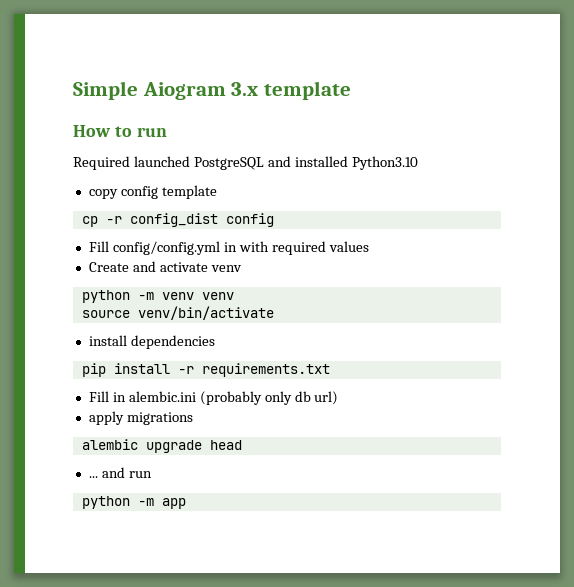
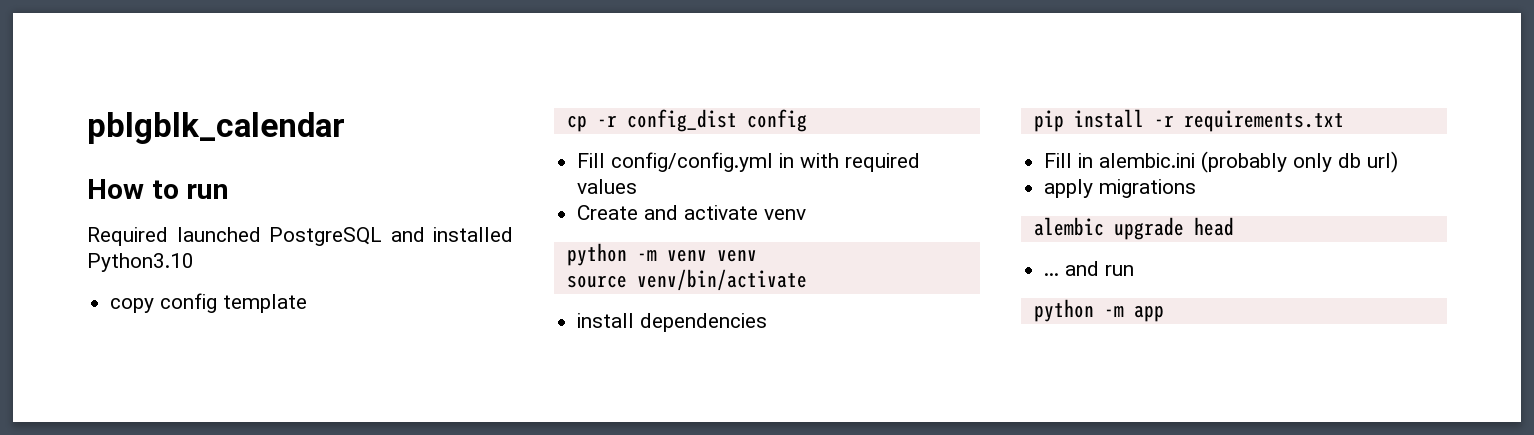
[73,81,351,100] Simple Aiogram 3.x template -> [87,112,345,144] pblgblk_calendar

